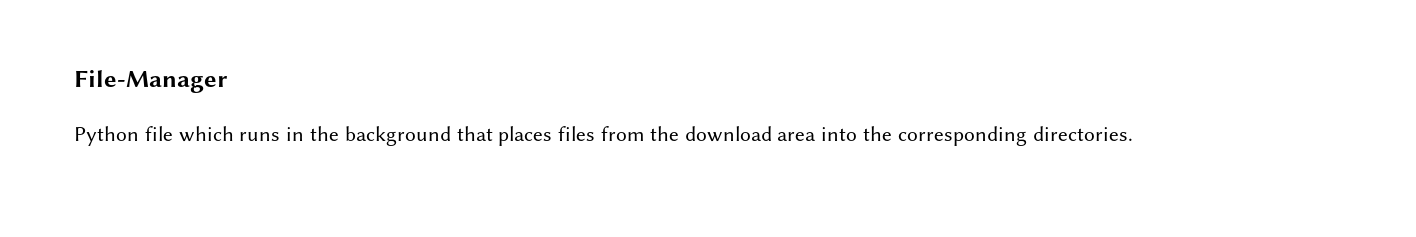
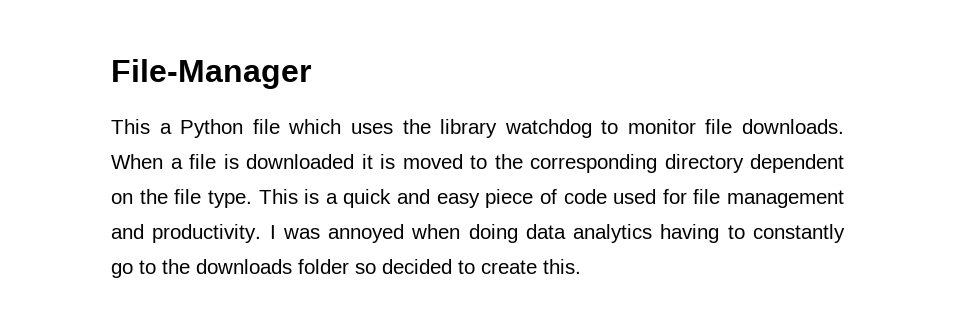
(228, 81) none -> [111,119,172,134] This a
[239,126,1133,146] runs in the background that places files from the download area into the corresponding directories. -> [350,119,845,138] [111,154,844,173] [111,189,844,208] [111,224,845,243] [111,259,581,278] uses the library watchdog to monitor file downloads. When a file is downloaded it is moved to the corresponding directory dependent on the file type. This is a quick and easy piece of code used for file management and productivity. I was annoyed when doing data analytics having to constantly go to the downloads folder so decided to create this.

